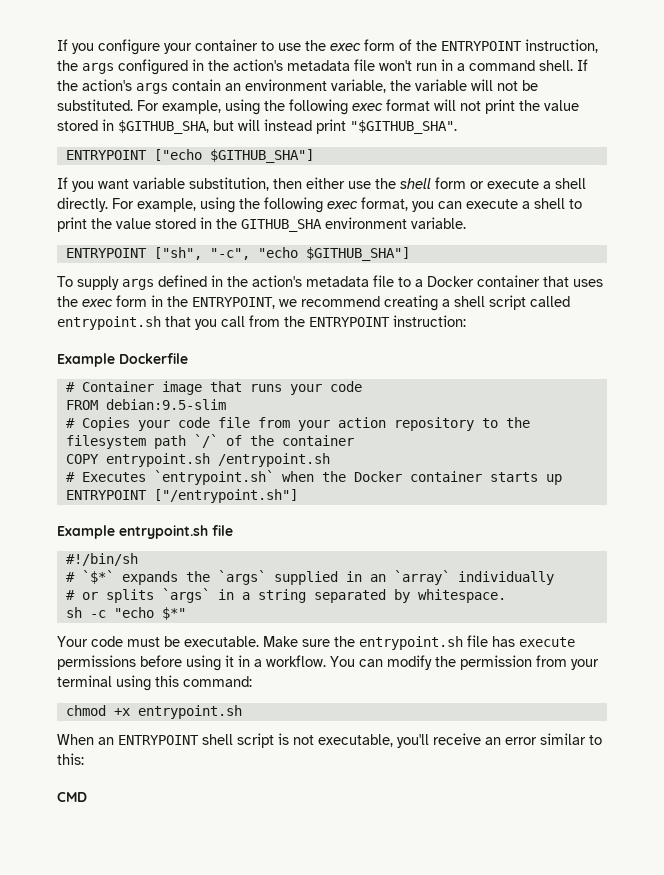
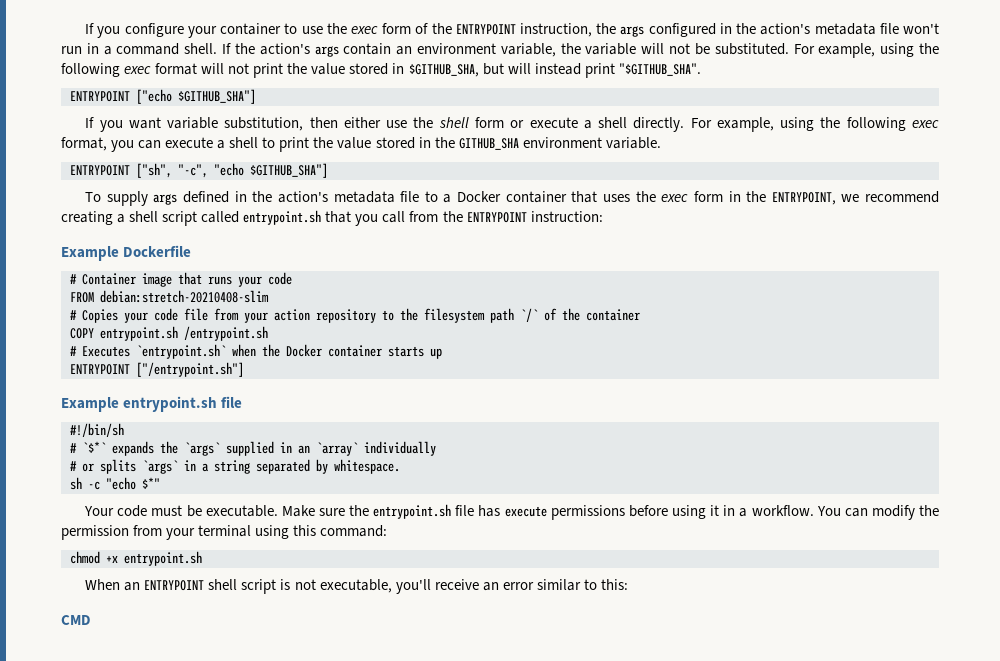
[105,399,226,410] debian:9.5-slim -> [100,290,269,303] debian:stretch-20210408-slim

